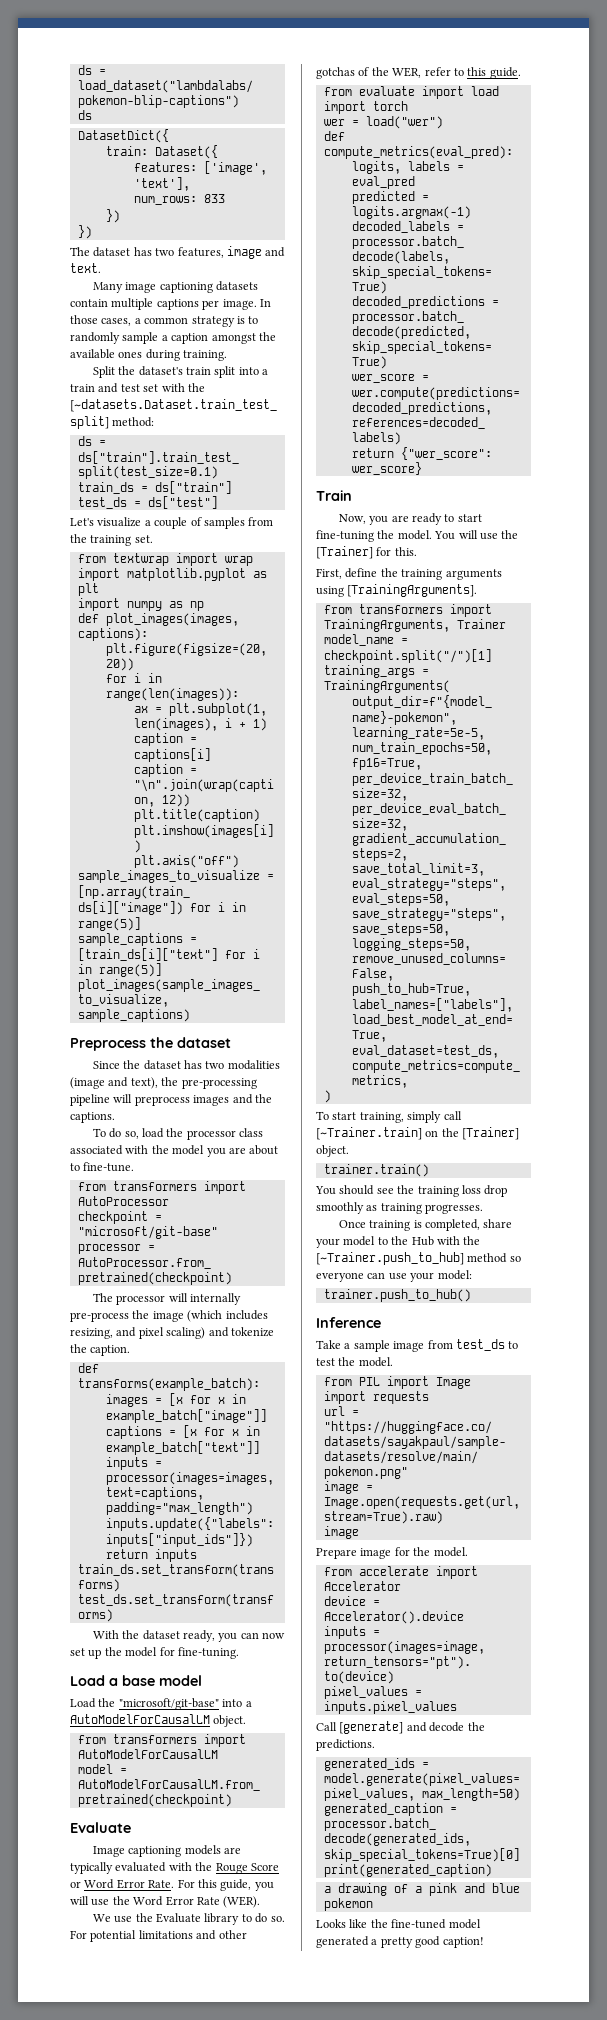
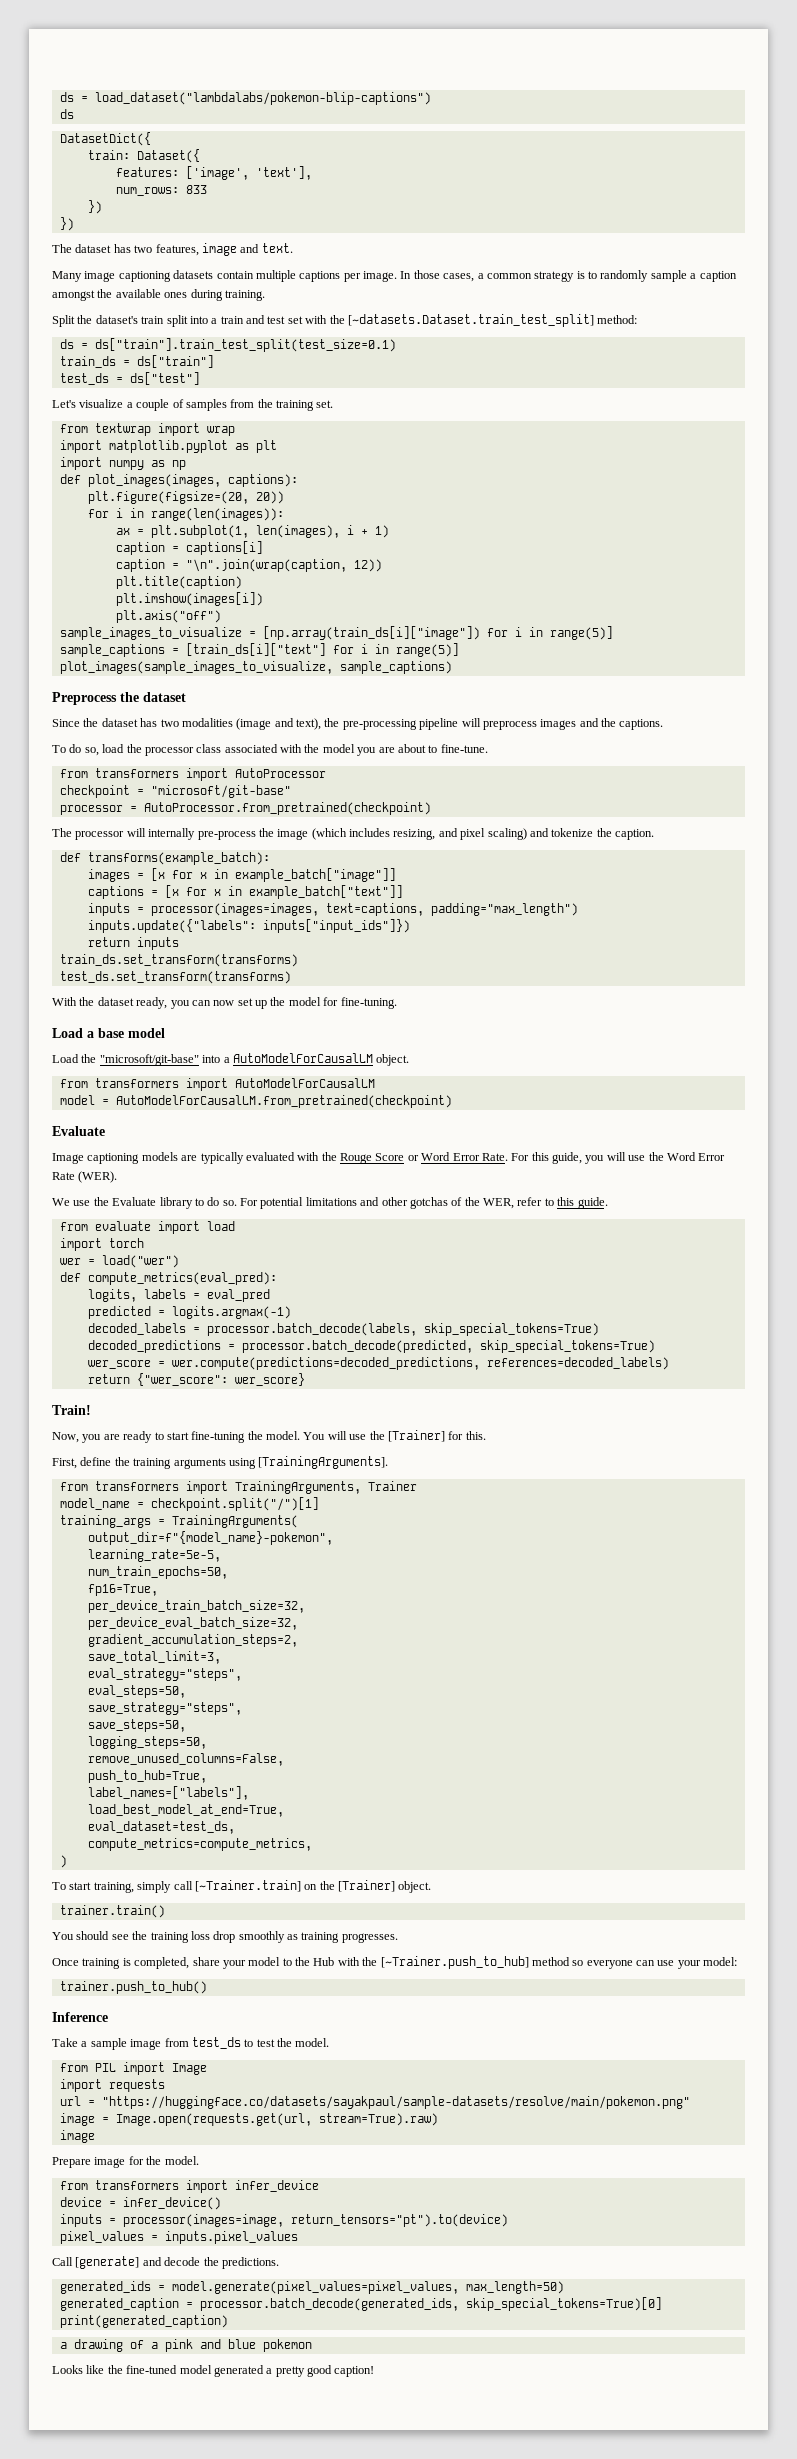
[316,490,352,501] Train -> [52,1405,91,1415] Train!
[358,1566,478,1579] [323,1581,401,1591] accelerate import Accelerator -> [94,2180,319,2193] transformers import infer_device
[323,1611,464,1624] Accelerator().device -> [122,2197,221,2210] infer_device()

